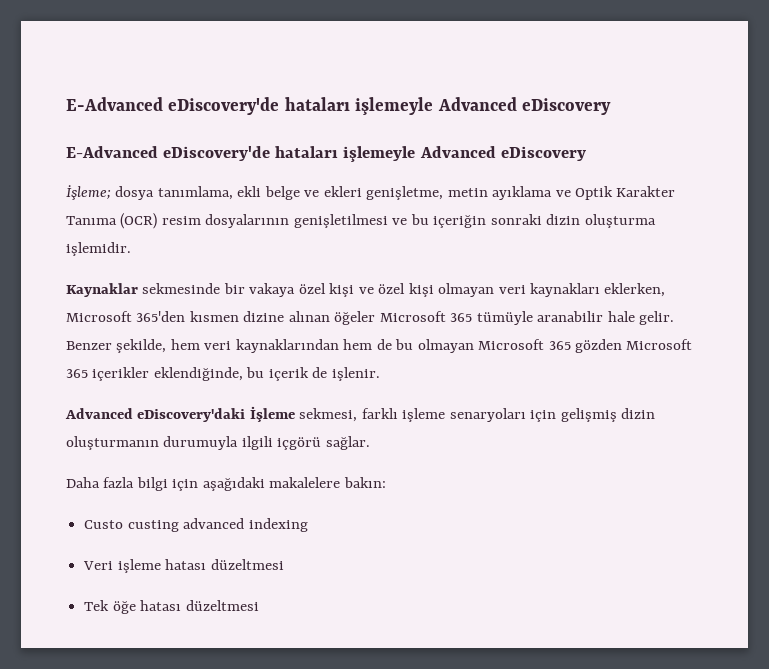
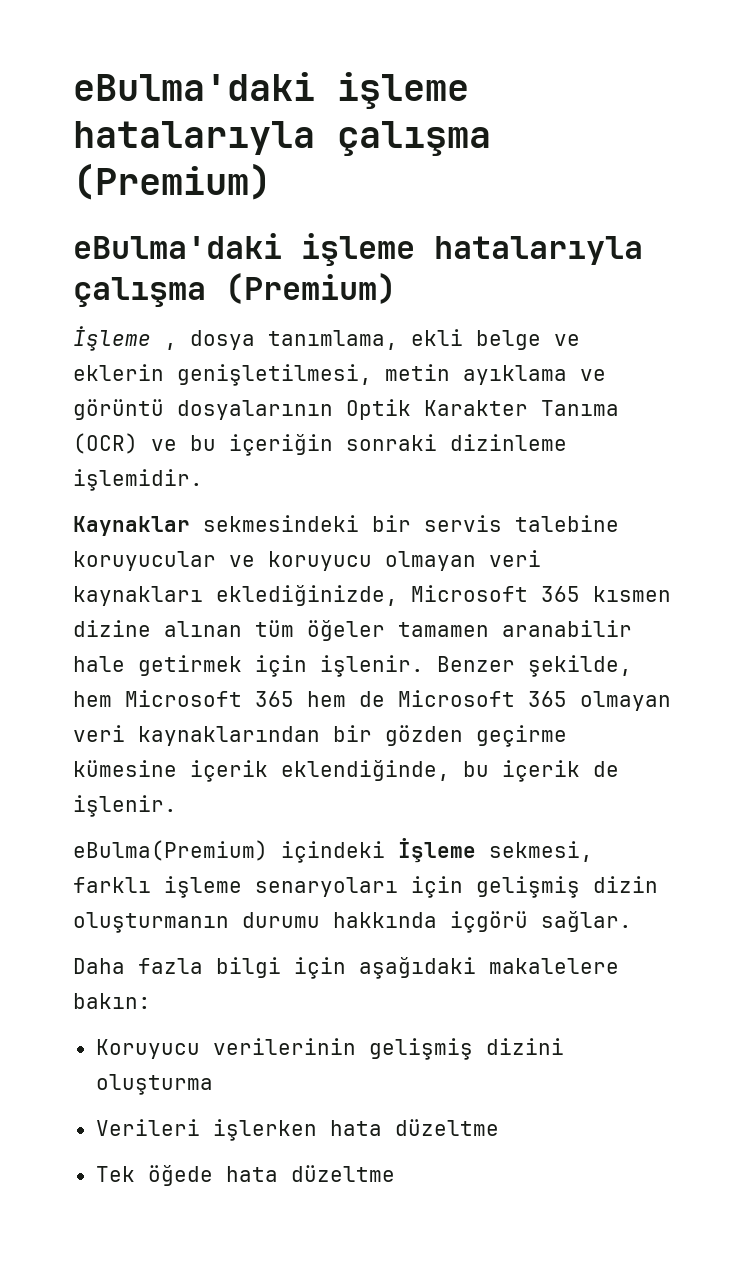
[66,97,611,115] [66,146,586,162] [66,185,111,200] E-Advanced eDiscovery'de hataları işlemeyle Advanced eDiscovery // E-Advanced eDiscovery'de hataları işlemeyle Advanced eDiscovery // İşleme; -> [73,72,469,109] [73,121,491,156] [73,163,271,200] [73,233,643,266] [73,273,396,307] [73,326,177,351] eBulma'daki işleme hatalarıyla çalışma (Premium) // eBulma'daki işleme hatalarıyla çalışma (Premium) // İşleme ,
[323,186,444,200] ekleri genişletme, -> [73,364,372,386] eklerin genişletilmesi,
(571, 193) none -> [73,399,333,420] görüntü dosyalarının
[161,214,388,228] resim dosyalarının genişletilmesi -> (138, 443) none
[546,214,656,228] dizin oluşturma -> [450,434,567,451] dizinleme
[142,283,666,297] [66,311,675,325] [66,339,693,353] [66,367,150,381] sekmesinde bir vakaya özel kişi ve özel kişi olmayan veri kaynakları eklerken, Microsoft 365'den kısmen dizine alınan öğeler Microsoft 365 tümüyle aranabilir hale gelir. Benzer şekilde, hem veri kaynaklarından hem de bu olmayan Microsoft 365 gözden Microsoft 365 içerikler -> [203,515,619,532] [73,550,541,571] [73,585,671,606] [73,620,632,641] [73,655,632,677] [73,690,671,711] [73,725,567,747] [73,760,268,782] sekmesindeki bir servis talebine koruyucular ve koruyucu olmayan veri kaynakları eklediğinizde, Microsoft 365 kısmen dizine alınan tüm öğeler tamamen aranabilir hale getirmek için işlenir. Benzer şekilde, hem Microsoft 365 hem de Microsoft 365 olmayan veri kaynaklarından bir gözden geçirme kümesine içerik
[65,408,246,422] Advanced eDiscovery'daki -> [73,840,385,863] eBulma(Premium) içindeki
[163,436,273,450] durumuyla ilgili -> [242,912,437,928] durumu hakkında
[84,518,308,532] [83,559,284,573] [84,600,259,614] Custo custing advanced indexing // Veri işleme hatası düzeltmesi // Tek öğe hatası düzeltmesi -> [95,1038,564,1060] [95,1074,213,1095] [95,1119,499,1141] [95,1165,395,1186] Koruyucu verilerinin gelişmiş dizini oluşturma // Verileri işlerken hata düzeltme // Tek öğede hata düzeltme

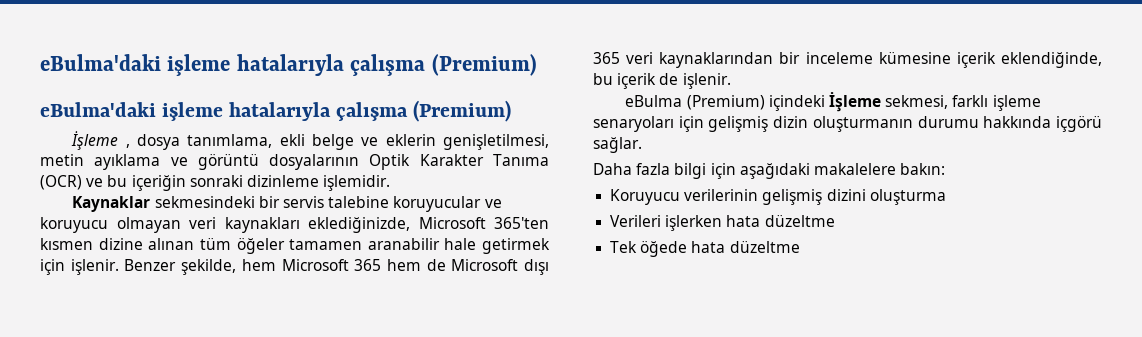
[541,586,580,602] 365 -> [494,217,549,229] 365'ten
[528,691,671,711] 365 olmayan -> [524,259,549,275] [593,52,620,64] dışı 365
[385,725,567,747] gözden geçirme -> [805,52,873,64] inceleme
[73,840,268,861] eBulma(Premium) -> [625,95,765,110] eBulma (Premium)

